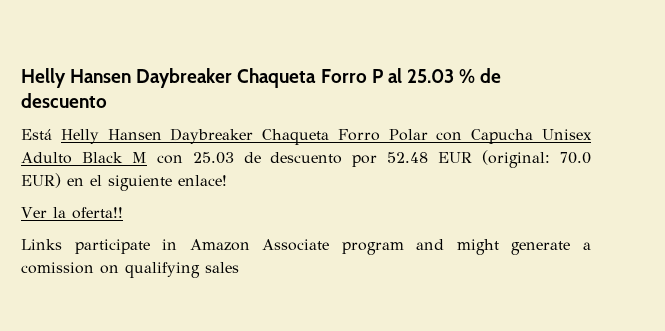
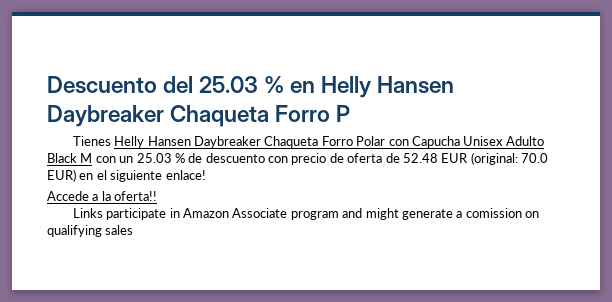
(21, 78) none -> [47,76,316,94] Descuento del 25.03 % en
[387,68,502,83] [21,93,107,108] [21,129,52,140] al 25.03 % de descuento // Está -> [72,136,111,146] // Tienes
[192,152,378,167] 25.03 de descuento por -> [119,153,400,165] un 25.03 % de descuento con precio de oferta de
[21,207,47,218] Ver -> [47,191,99,201] Accede a

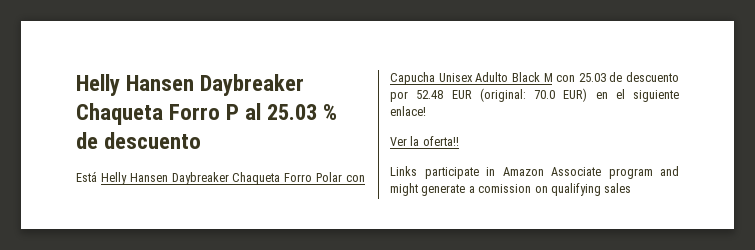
[47,76,316,94] Descuento del 25.03 % en -> (76, 85) none
[72,136,111,146] // Tienes -> [245,103,338,120] [76,132,202,149] [76,171,97,182] al 25.03 % de descuento // Está
[119,153,400,165] un 25.03 % de descuento con precio de oferta de -> [578,72,679,82] [390,91,408,102] 25.03 de descuento por
[47,191,99,201] Accede a -> [390,137,407,146] Ver

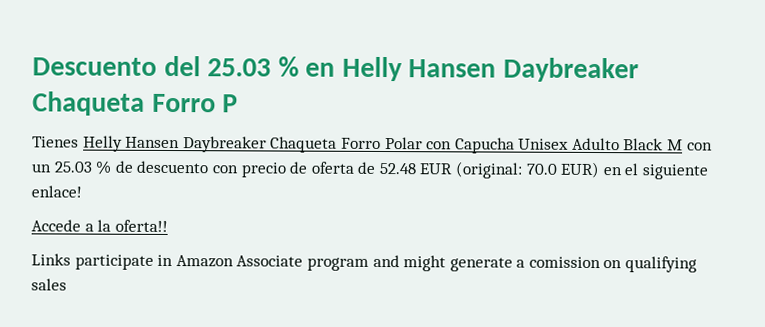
(76, 85) none -> [32,55,336,77] Descuento del 25.03 % en
[245,103,338,120] [76,132,202,149] [76,171,97,182] al 25.03 % de descuento // Está -> [32,136,79,148] // Tienes
[578,72,679,82] [390,91,408,102] 25.03 de descuento por -> [31,160,377,178] un 25.03 % de descuento con precio de oferta de
[390,137,407,146] Ver -> [31,219,94,232] Accede a

